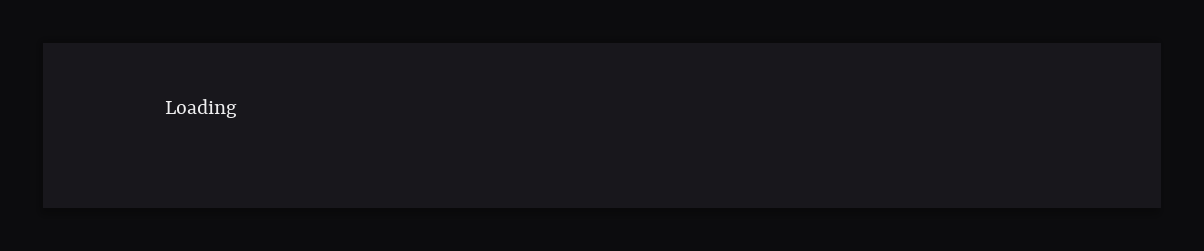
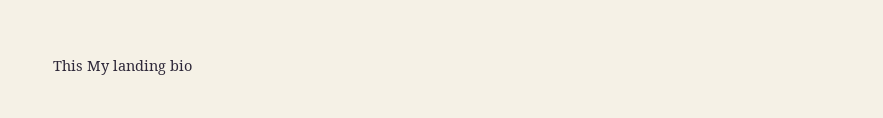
[165,99,237,118] Loading -> [53,60,192,75] This My landing bio

